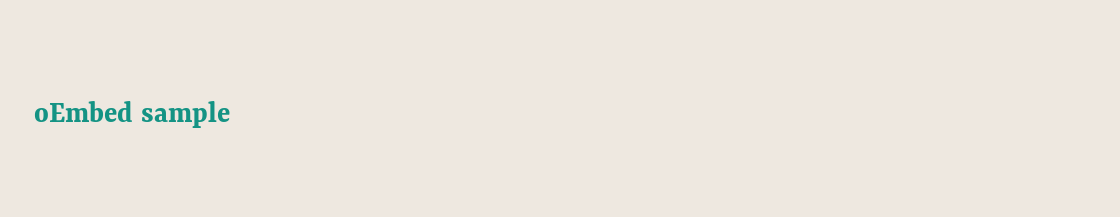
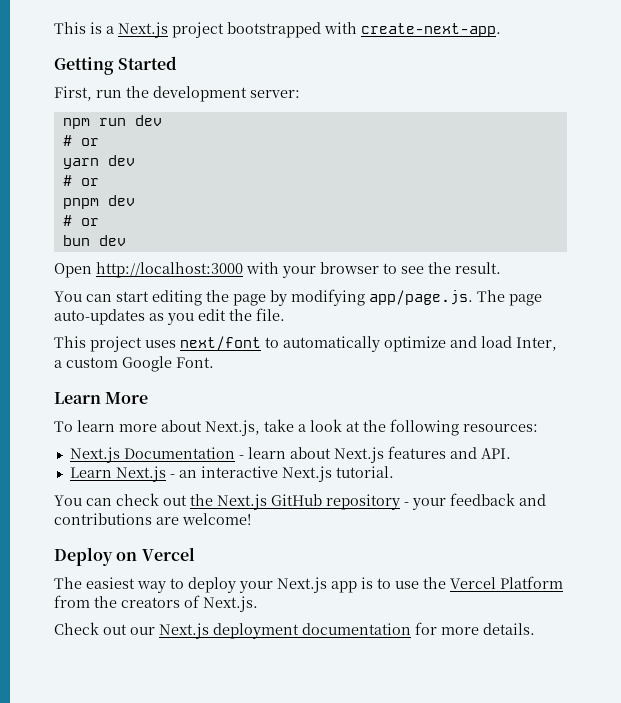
[34,101,231,128] oEmbed sample -> [54,22,501,38] [54,56,178,75] [54,86,300,102] [62,115,162,129] [62,135,99,146] [62,155,135,169] [62,175,99,186] [62,195,135,209] [62,215,99,226] [62,235,126,246] [54,262,501,278] [54,289,542,306] [54,308,285,325] [54,336,557,352] [54,356,214,372] [54,392,149,404] [54,419,538,436] [69,446,511,463] [69,466,394,482] [54,493,546,510] [54,513,251,525] [54,547,195,566] [54,576,563,593] [54,595,258,612] [54,622,535,639] This is a Next.js project bootstrapped with create-next-app. // Getting Started // First, run the development server: // npm run dev // # or // yarn dev // # or // pnpm dev // # or // bun dev // Open http://localhost:3000 with your browser to see the result. // You can start editing the page by modifying app/page.js. The page auto-updates as you edit the file. // This project uses next/font to automatically optimize and load Inter, a custom Google Font. // Learn More // To learn more about Next.js, take a look at the following resources: // Next.js Documentation - learn about Next.js features and API. // Learn Next.js - an interactive Next.js tutorial. // You can check out the Next.js GitHub repository - your feedback and contributions are welcome! // Deploy on Vercel // The easiest way to deploy your Next.js app is to use the Vercel Platform from the creators of Next.js. // Check out our Next.js deployment documentation for more details.

